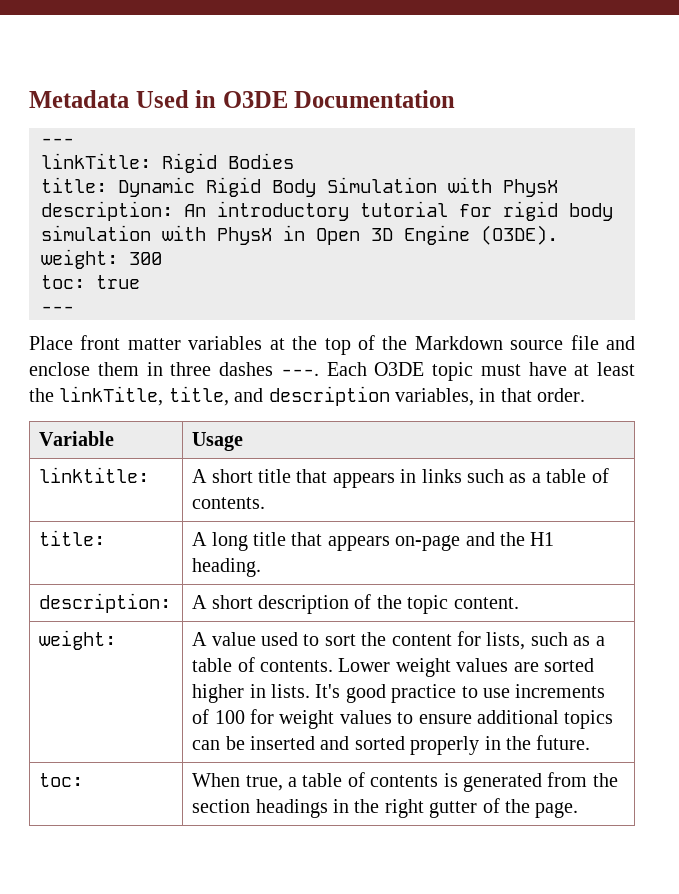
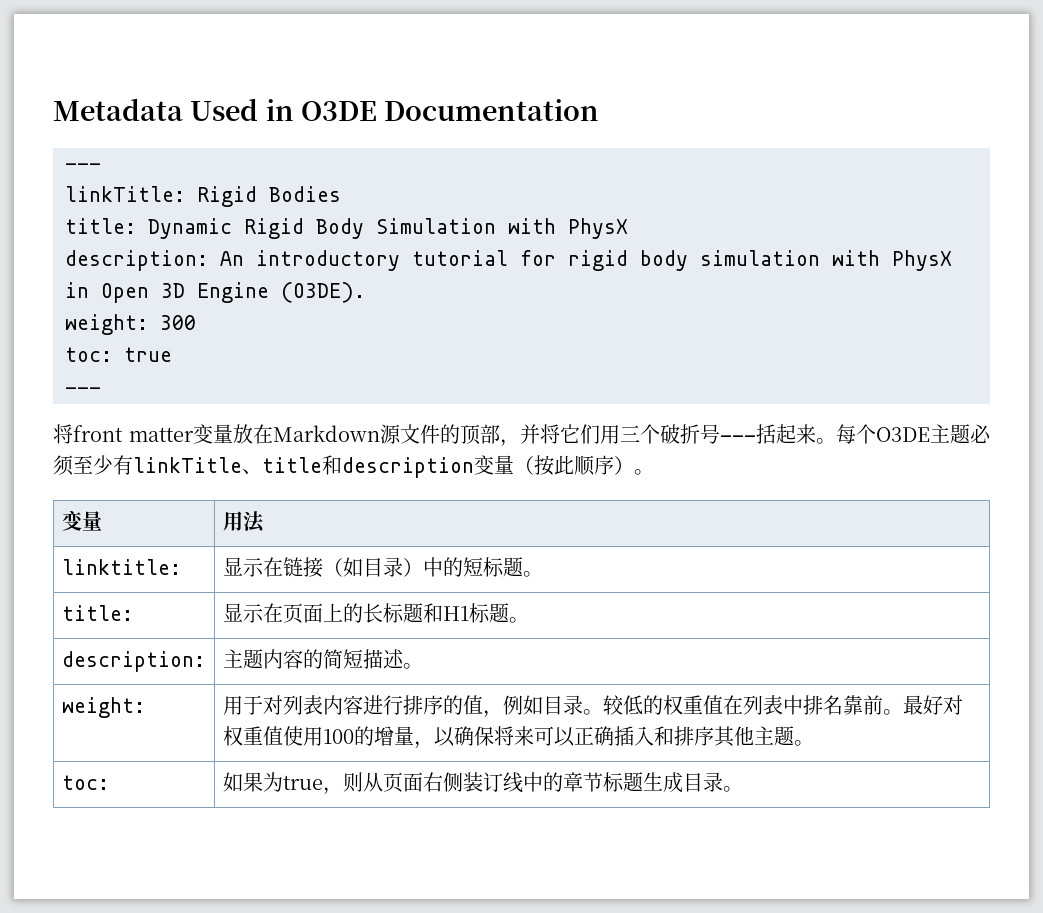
[29,336,73,350] Place -> [53,424,73,444] 将
[188,335,635,355] [29,362,635,381] [29,386,586,406] [39,431,115,446] [192,432,244,451] [39,467,150,483] [192,468,609,488] [192,497,266,509] [39,530,106,546] [192,532,555,551] [192,558,262,577] [39,593,172,613] [192,594,519,614] [39,630,117,650] [192,631,605,650] [192,657,594,677] [192,684,606,703] [192,709,614,729] [192,735,591,755] [39,773,84,787] [192,772,618,792] [192,798,579,818] variables at the top of the Markdown source file and enclose them in three dashes ---. Each O3DE topic must have at least the linkTitle, title, and description variables, in that order. // Variable | Usage // linktitle: | A short title that appears in links such as a table of contents. // title: | A long title that appears on-page and the H1 heading. // description: | A short description of the topic content. // weight: | A value used to sort the content for lists, such as a table of contents. Lower weight values are sorted higher in lists. It's good practice to use increments of 100 for weight values to ensure additional topics can be inserted and sorted properly in the future. // toc: | When true, a table of contents is generated from the section headings in the right gutter of the page. -> [193,424,991,447] [53,455,654,478] [61,510,102,531] [222,511,265,533] [61,559,181,575] [222,557,543,578] [61,605,133,621] [222,603,529,623] [61,651,205,672] [222,649,423,669] [61,697,145,718] [222,695,963,718] [222,726,814,749] [61,775,109,790] [222,772,743,795] 变量放在Markdown源文件的顶部，并将它们用三个破折号---括起来。每个O3DE主题必须至少有linkTitle、title和description变量（按此顺序）。 // 变量 | 用法 // linktitle: | 显示在链接（如目录）中的短标题。 // title: | 显示在页面上的长标题和H1标题。 // description: | 主题内容的简短描述。 // weight: | 用于对列表内容进行排序的值，例如目录。较低的权重值在列表中排名靠前。最好对权重值使用100的增量，以确保将来可以正确插入和排序其他主题。 // toc: | 如果为true，则从页面右侧装订线中的章节标题生成目录。

